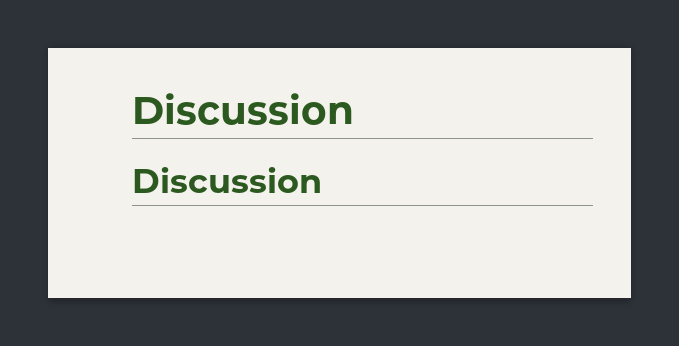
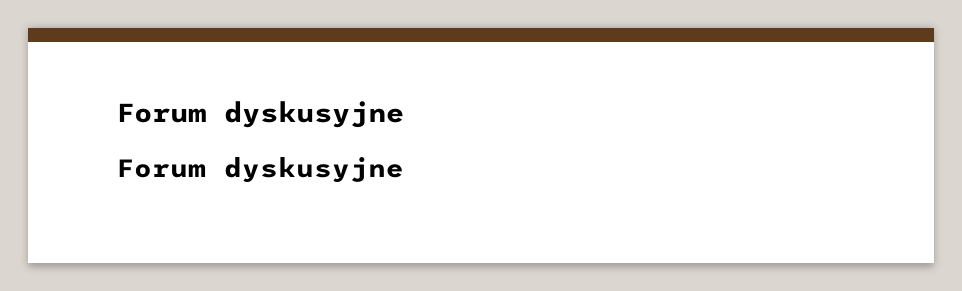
[132,93,354,125] [132,167,322,193] Discussion // Discussion -> [116,101,404,128] [116,157,404,183] Forum dyskusyjne // Forum dyskusyjne

